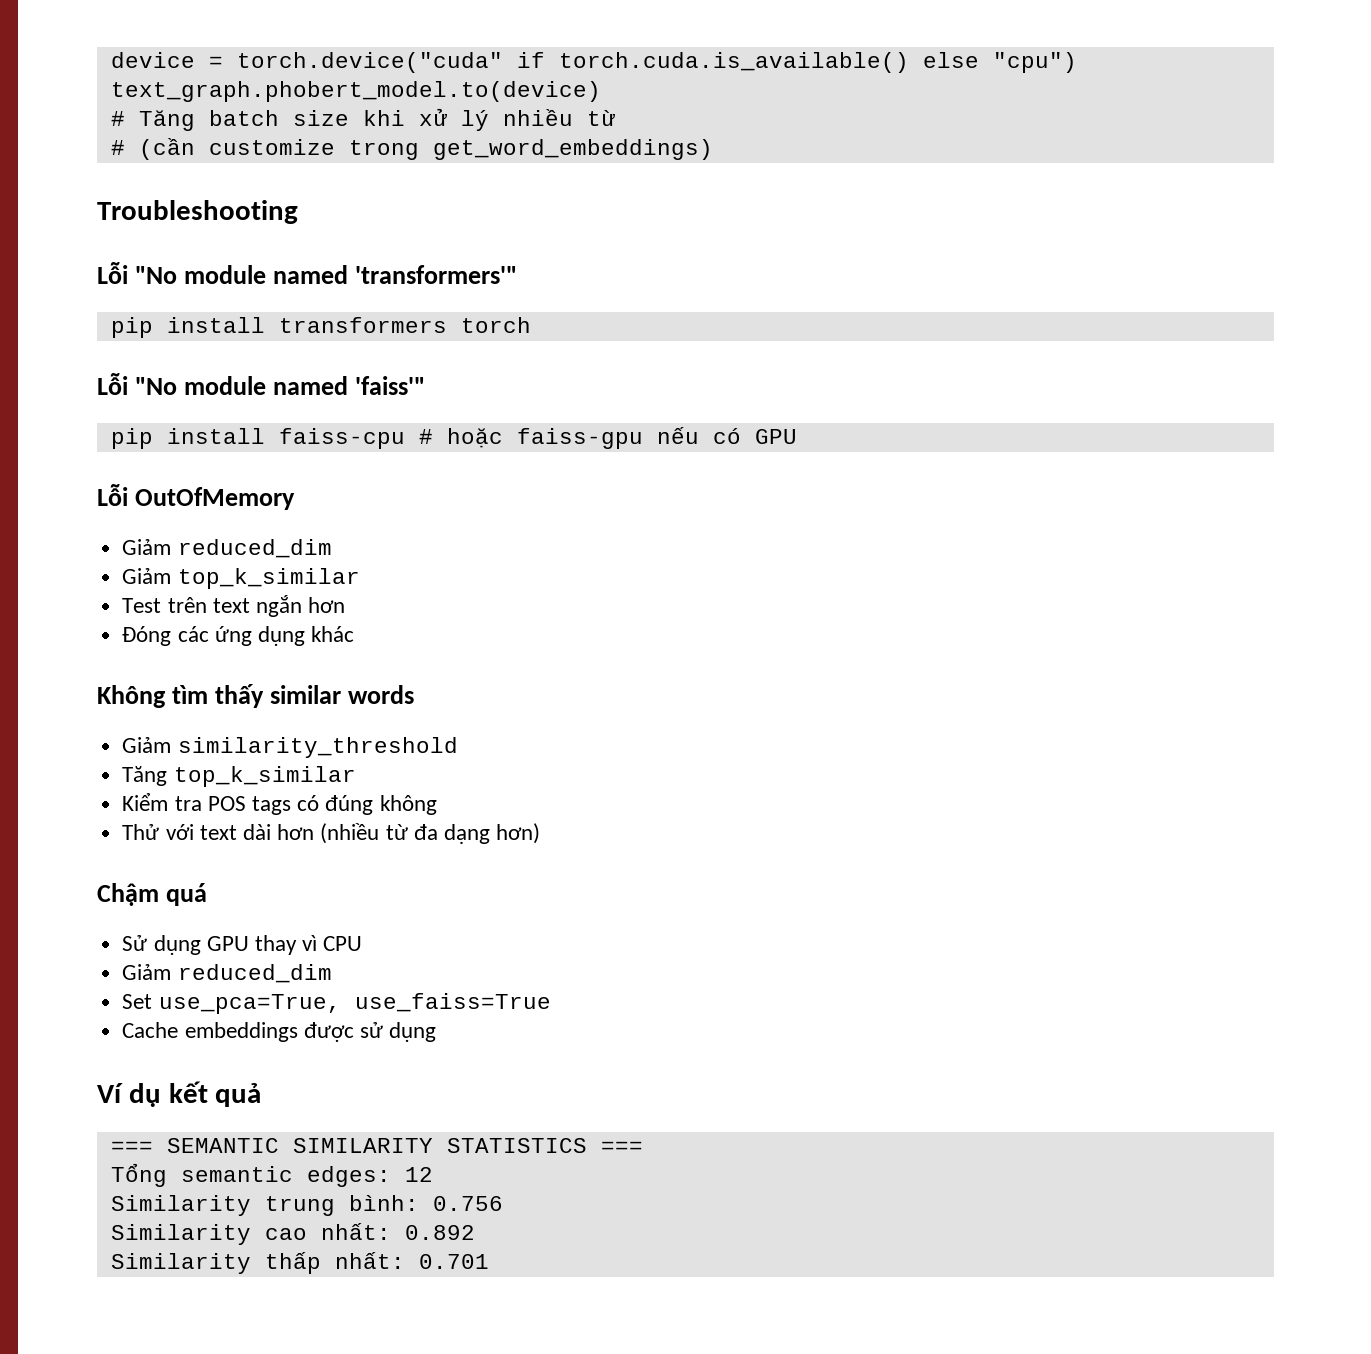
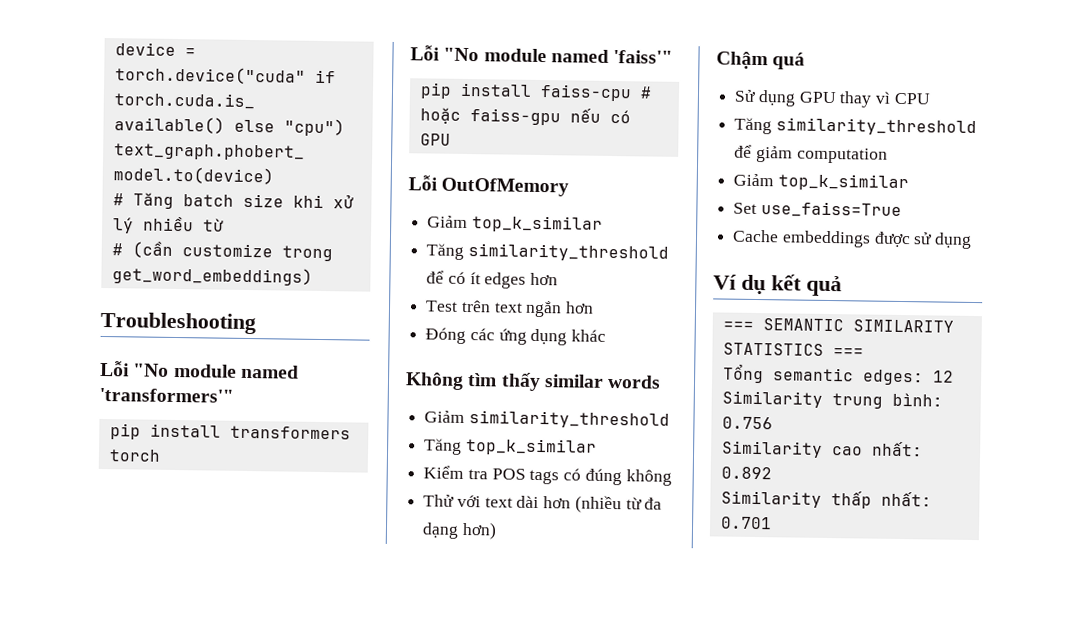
[177,539,332,558] [122,568,360,589] reduced_dim // Giảm top_k_similar -> [471,215,603,233] [426,243,669,262] [426,270,559,289] top_k_similar // Tăng similarity_threshold để có ít edges hơn
[122,964,332,983] // Giảm reduced_dim -> [734,117,977,137] [734,144,888,164] [733,173,909,192] // Tăng similarity_threshold để giảm computation // Giảm top_k_similar
[158,994,341,1014] use_pca=True, -> (758, 208) none

